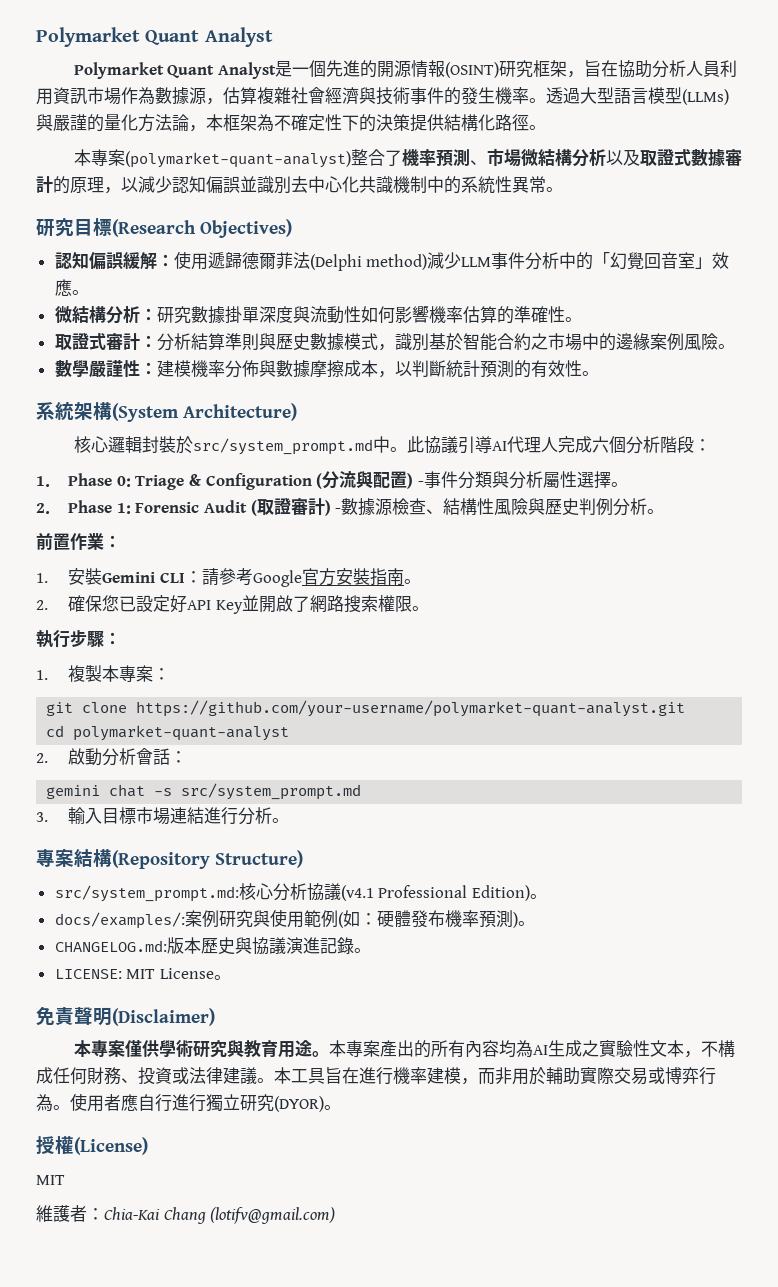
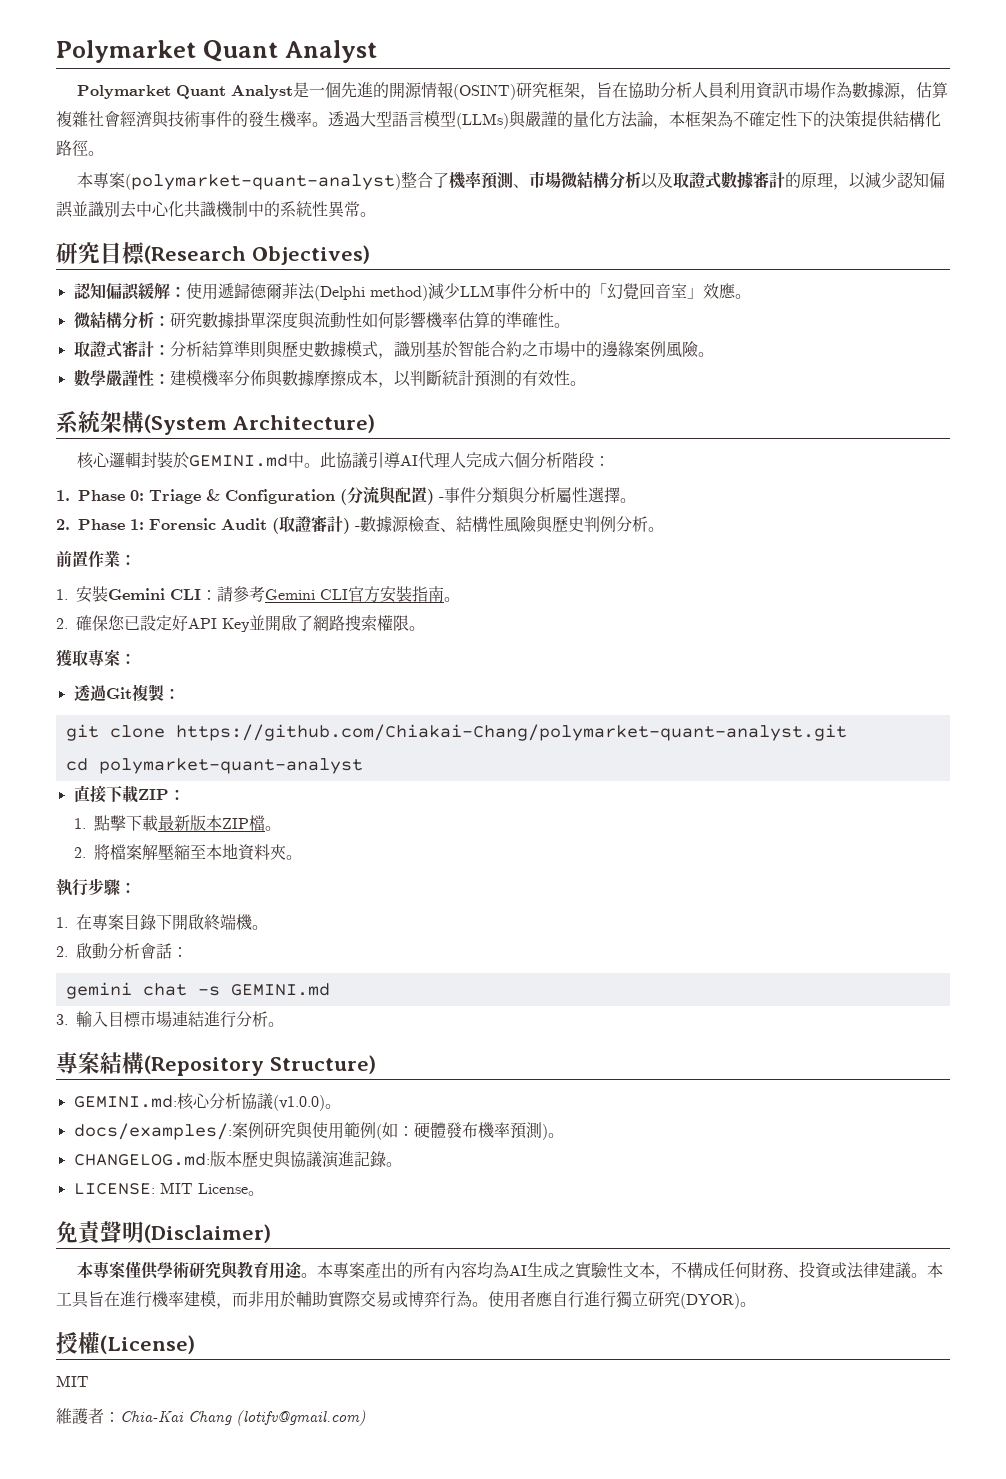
[192,438,373,455] src/system_prompt.md -> [189,454,289,467] GEMINI.md
[252,570,302,587] Google -> [265,589,348,600] Gemini CLI
[36,630,121,648] [36,665,171,682] [46,700,686,717] [46,725,290,741] 執行步驟： // 1.複製本專案： // git clone https://github.com/your-username/polymarket-quant-analyst.git // cd polymarket-quant-analyst -> [56,649,136,666] [73,684,180,702] [65,724,847,741] [65,758,363,774] [73,785,185,803] [74,815,282,831] [74,843,303,861] [56,878,136,896] [56,914,268,931] 獲取專案： // 透過Git複製： // git clone https://github.com/Chiakai-Chang/polymarket-quant-analyst.git // cd polymarket-quant-analyst // 直接下載ZIP： // 1.點擊下載最新版本ZIP檔。 // 2.將檔案解壓縮至本地資料夾。 // 執行步驟： // 1.在專案目錄下開啟終端機。
[181,783,362,800] src/system_prompt.md -> [230,983,330,996] GEMINI.md
[54,885,239,902] src/system_prompt.md: -> [73,1095,177,1108] GEMINI.md:
[340,885,530,901] (v4.1 Professional Edition) -> [272,1095,325,1111] (v1.0.0)

